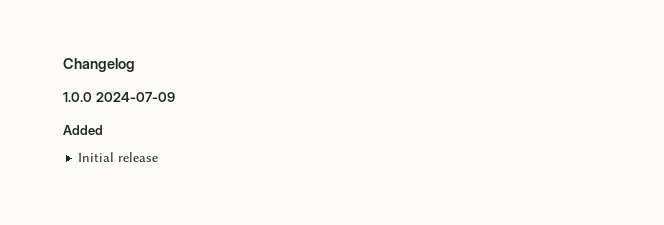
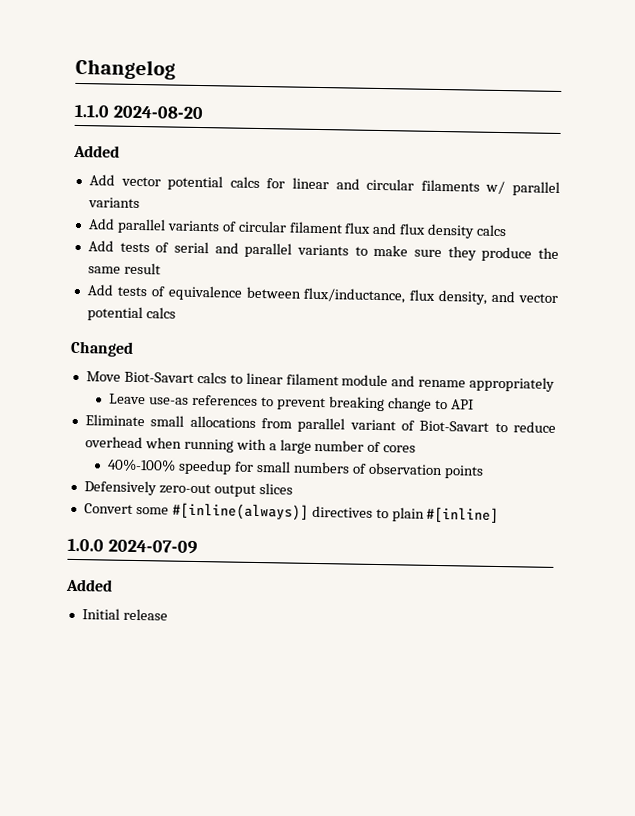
(135, 65) none -> [74,103,203,120] [73,144,120,158] [88,174,561,197] [87,197,140,209] [87,218,508,239] [87,240,559,262] [87,262,161,275] [86,284,558,305] [86,306,176,322] [70,340,134,357] [85,371,556,392] [109,393,474,412] [84,414,557,433] [84,436,417,454] [107,458,484,479] [83,480,293,497] [83,502,500,524] // 1.1.0 2024-08-20 // Added // Add vector potential calcs for linear and circular filaments w/ parallel variants // Add parallel variants of circular filament flux and flux density calcs // Add tests of serial and parallel variants to make sure they produce the same result // Add tests of equivalence between flux/inductance, flux density, and vector potential calcs // Changed // Move Biot-Savart calcs to linear filament module and rename appropriately // Leave use-as references to prevent breaking change to API // Eliminate small allocations from parallel variant of Biot-Savart to reduce overhead when running with a large number of cores // 40%-100% speedup for small numbers of observation points // Defensively zero-out output slices // Convert some #[inline(always)] directives to plain #[inline]

